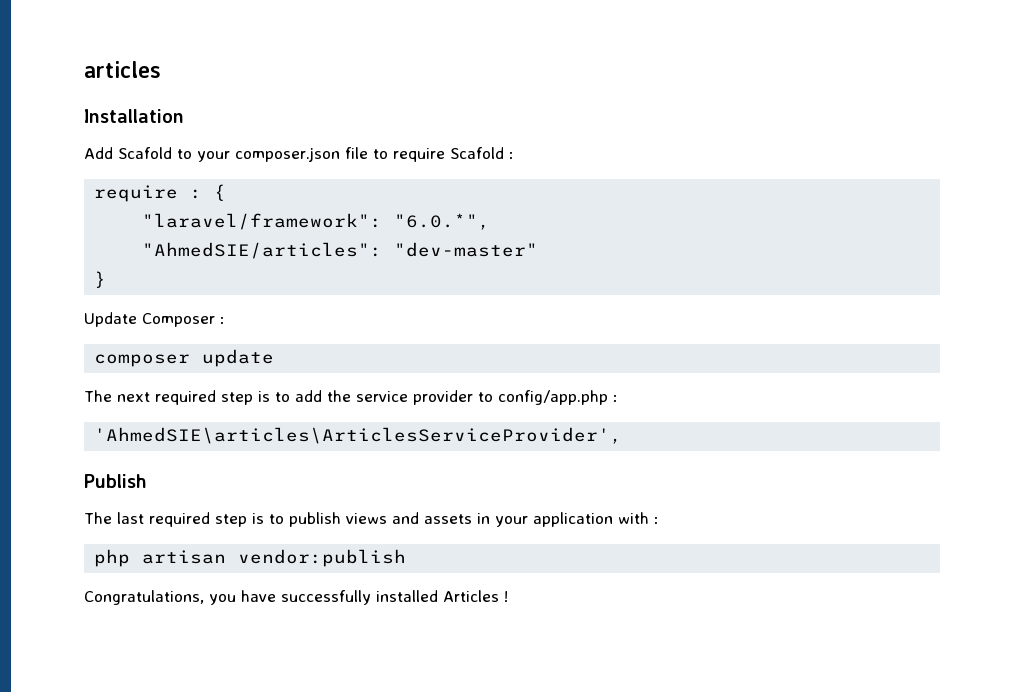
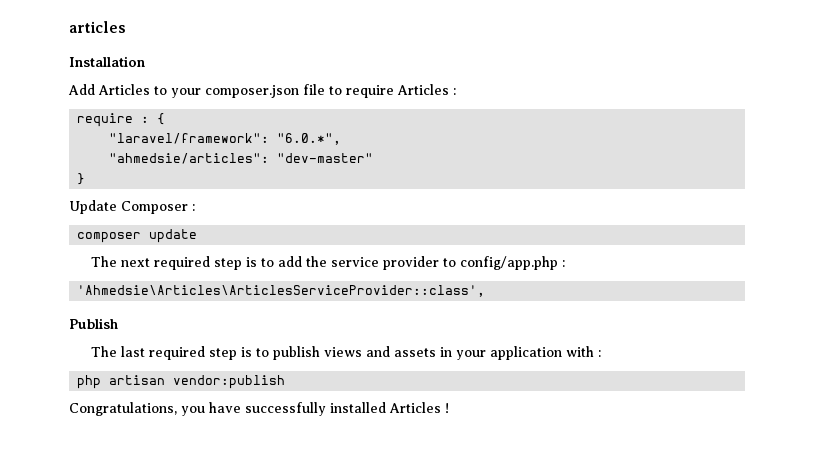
[118,147,172,159] Scafold -> [98,84,150,95] Articles
[450,147,504,159] Scafold -> [397,84,449,95] Articles
[142,242,383,259] "AhmedSIE/articles": -> [109,153,270,164] "ahmedsie/articles":
[94,427,623,444] 'AhmedSIE\articles\ArticlesServiceProvider', -> [77,285,486,297] 'Ahmedsie\Articles\ArticlesServiceProvider::class',

